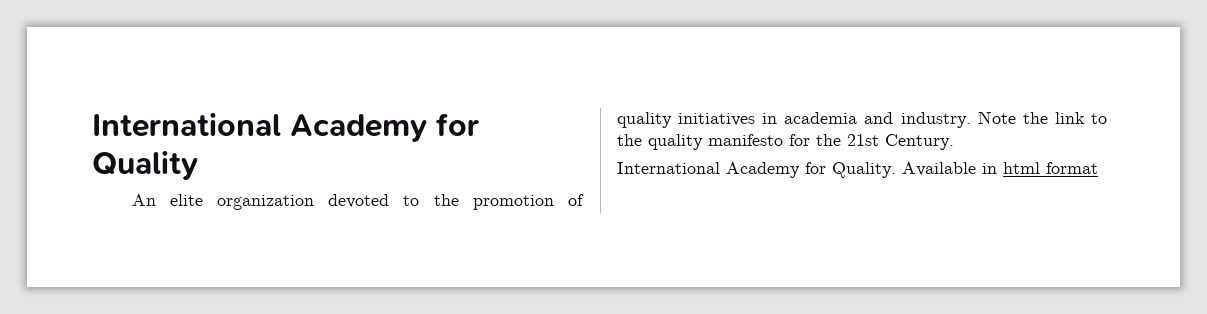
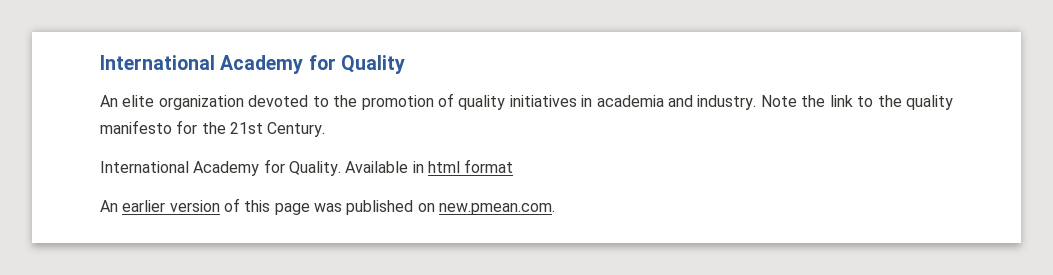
(1098, 168) none -> [100,198,555,215] // An earlier version of this page was published on new.pmean.com.

